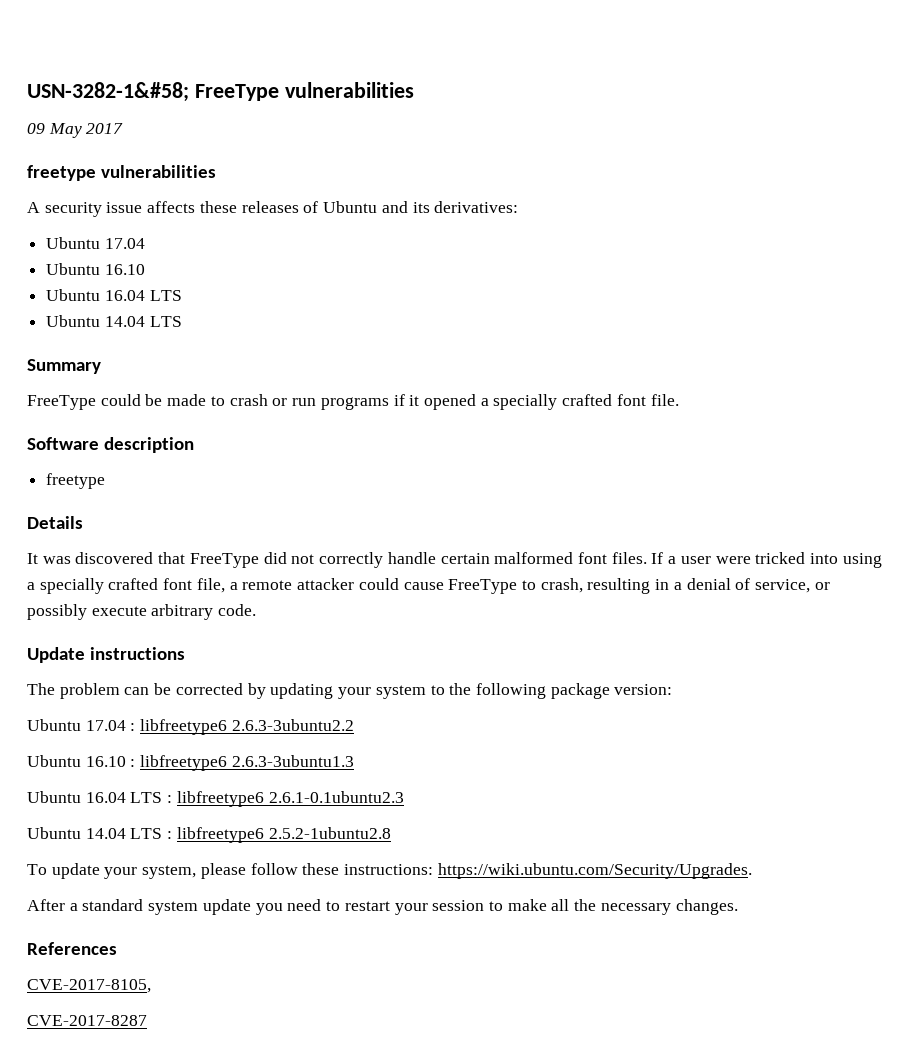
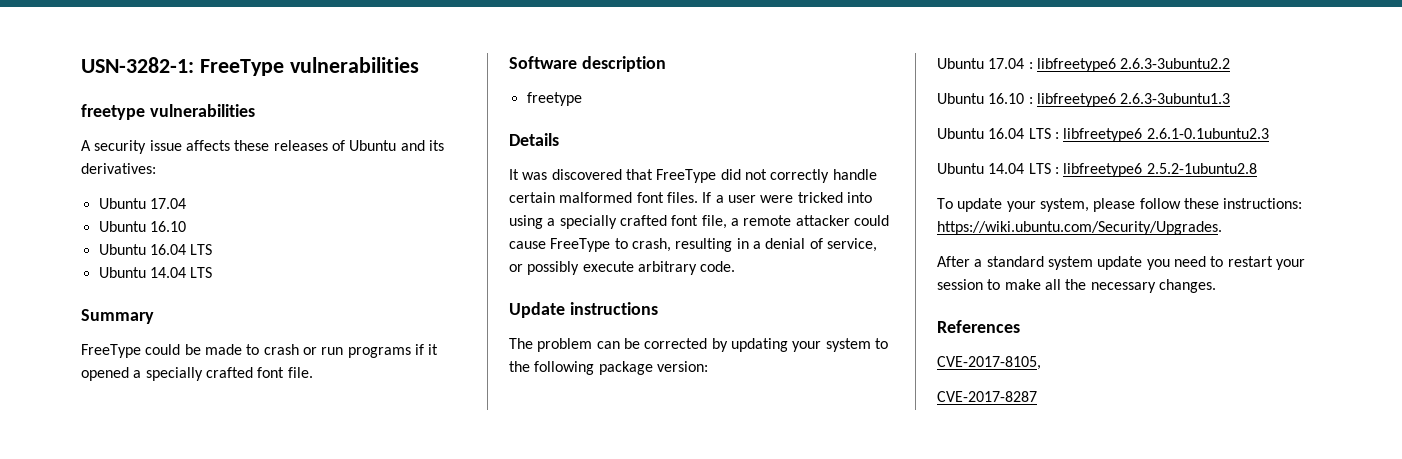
[27,82,189,102] USN-3282-1&#58; -> [81,57,194,73] USN-3282-1:
[27,123,124,138] // 09 May 2017 -> (419, 65) none

